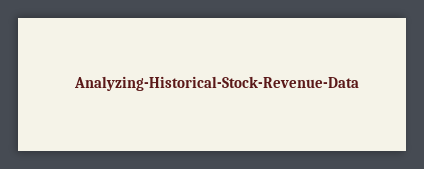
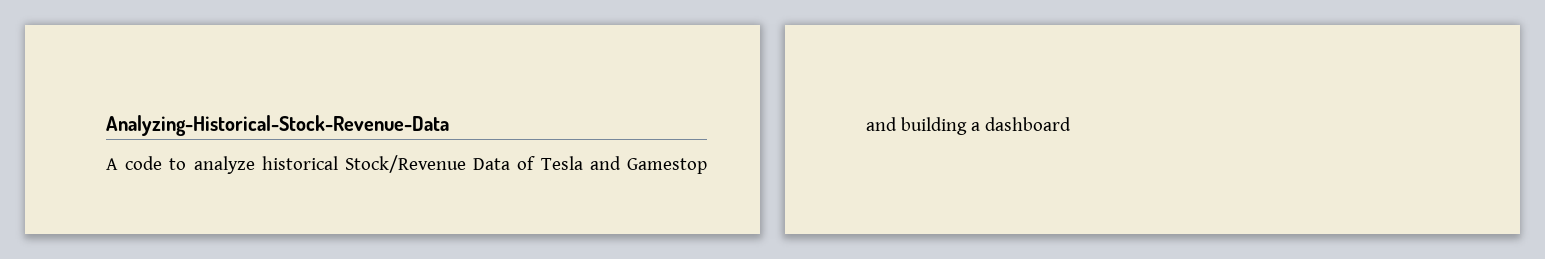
(359, 83) none -> [106,155,707,174] [866,117,1071,135] // A code to analyze historical Stock/Revenue Data of Tesla and Gamestop and building a dashboard

